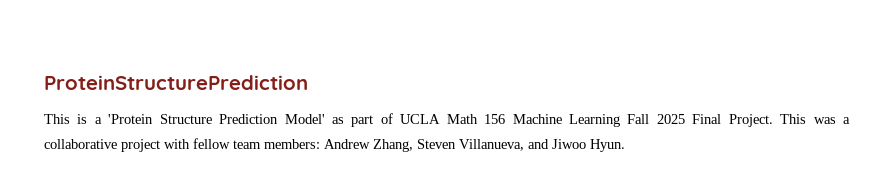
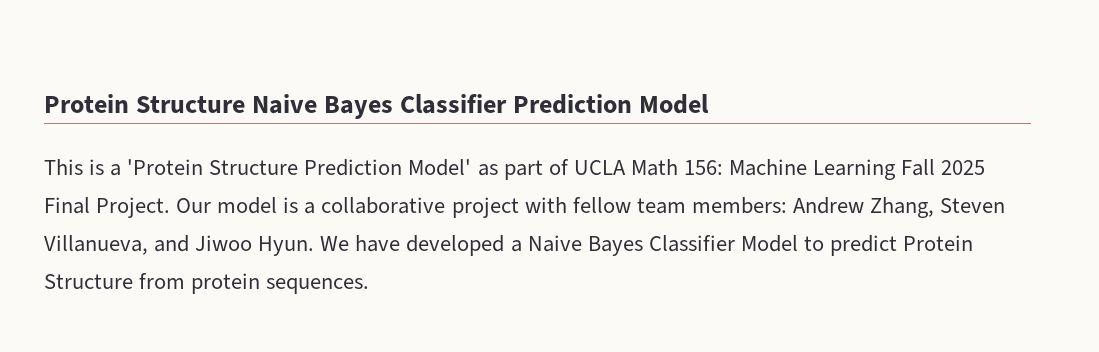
[44,75,308,90] ProteinStructurePrediction -> [44,94,710,119] Protein Structure Naive Bayes Classifier Prediction Model
[484,114,506,124] 156 -> [683,160,723,175] 156:
[780,114,836,124] This was -> [176,197,299,214] Our model is
(625, 145) none -> [320,235,974,256] [44,273,370,294] We have developed a Naive Bayes Classifier Model to predict Protein Structure from protein sequences.

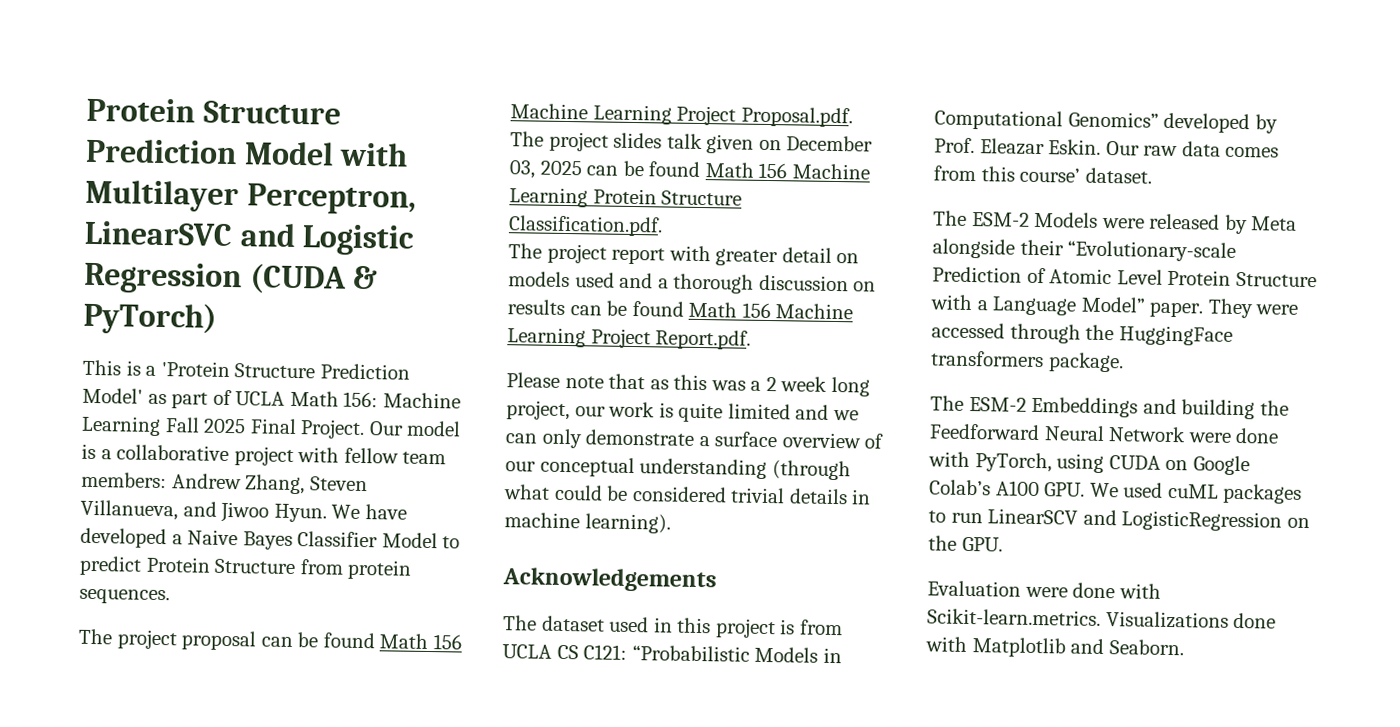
[44,94,508,119] Protein Structure Naive Bayes Classifier -> [86,97,341,125] Protein Structure
(710, 104) none -> [339,142,409,167] [85,179,416,215] [84,220,416,256] [83,261,379,295] [83,301,217,335] with Multilayer Perceptron, LinearSVC and Logistic Regression (CUDA & PyTorch)
(370, 286) none -> [78,628,462,651] [510,103,853,128] [510,131,874,154] [509,160,870,180] [509,187,743,208] [508,215,663,237] [508,243,860,267] [508,271,877,294] [507,299,854,320] [507,327,752,350] [506,372,870,397] [506,400,859,423] [505,428,884,449] [505,456,851,481] [503,484,872,505] [504,512,671,534] [502,567,717,593] [503,615,843,639] [502,644,842,664] [934,109,1278,134] [934,137,1280,158] [933,165,1152,184] [933,210,1298,235] [932,238,1237,262] [932,266,1317,288] [930,294,1299,319] [931,322,1233,346] [930,350,1124,373] [930,395,1289,420] [929,423,1280,444] [928,451,1250,476] [929,479,1303,504] [928,508,1310,532] [928,535,1003,552] [927,580,1161,599] [927,608,1277,629] [925,636,1184,658] // The project proposal can be found Math 156 Machine Learning Project Proposal.pdf. // The project slides talk given on December 03, 2025 can be found Math 156 Machine Learning Protein Structure Classification.pdf. // The project report with greater detail on models used and a thorough discussion on results can be found Math 156 Machine Learning Project Report.pdf. // Please note that as this was a 2 week long project, our work is quite limited and we can only demonstrate a surface overview of our conceptual understanding (through what could be considered trivial details in machine learning). // Acknowledgements // The dataset used in this project is from UCLA CS C121: “Probabilistic Models in Computational Genomics” developed by Prof. Eleazar Eskin. Our raw data comes from this course’ dataset. // The ESM-2 Models were released by Meta alongside their “Evolutionary-scale Prediction of Atomic Level Protein Structure with a Language Model” paper. They were accessed through the HuggingFace transformers package. // The ESM-2 Embeddings and building the Feedforward Neural Network were done with PyTorch, using CUDA on Google Colab’s A100 GPU. We used cuML packages to run LinearSCV and LogisticRegression on the GPU. // Evaluation were done with Scikit-learn.metrics. Visualizations done with Matplotlib and Seaborn.

